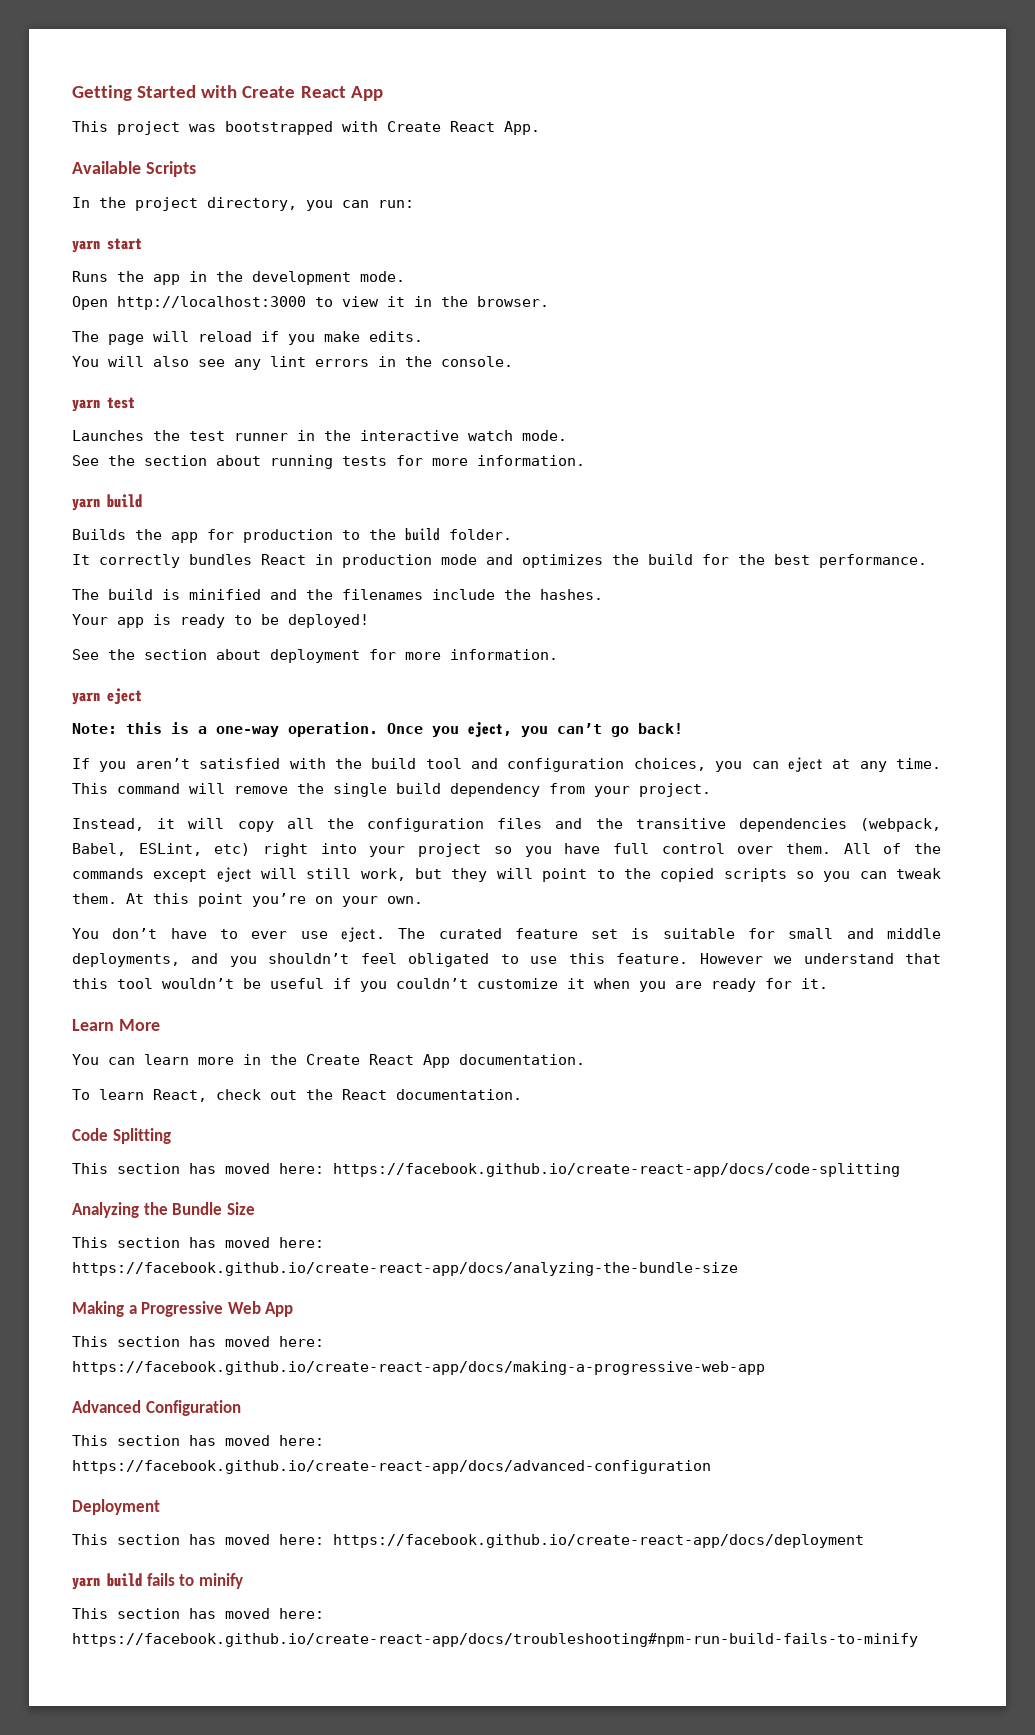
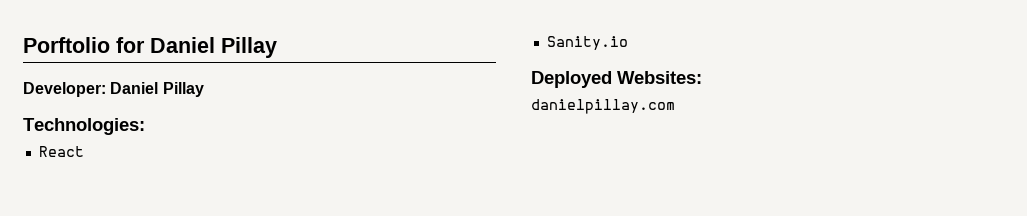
[72,85,383,101] [72,121,540,135] [72,161,196,177] [72,197,414,211] [72,238,142,253] [72,271,405,285] [72,296,549,310] [72,331,423,345] [72,356,513,370] [72,397,135,412] [72,430,567,441] [72,455,585,469] [72,494,142,511] [72,528,512,543] [72,554,927,568] [72,589,603,600] [72,614,369,628] [72,649,558,663] [72,688,142,705] [72,722,683,737] [72,757,941,772] [72,783,711,797] [72,818,941,832] [72,843,941,857] [72,867,942,882] [72,893,423,907] [72,927,941,942] [72,953,941,967] [72,978,828,992] [72,1019,160,1031] [72,1054,585,1068] [72,1089,522,1102] [72,1128,171,1144] [72,1163,900,1177] [72,1202,255,1218] [72,1237,324,1248] [72,1262,738,1276] [72,1301,294,1317] [72,1336,324,1347] [72,1361,765,1375] [72,1400,241,1416] [72,1435,324,1446] [72,1460,711,1474] [72,1499,160,1515] [72,1534,864,1548] [72,1573,243,1590] [72,1608,324,1619] [72,1633,918,1647] Getting Started with Create React App // This project was bootstrapped with Create React App. // Available Scripts // In the project directory, you can run: // yarn start // Runs the app in the development mode. // Open http://localhost:3000 to view it in the browser. // The page will reload if you make edits. // You will also see any lint errors in the console. // yarn test // Launches the test runner in the interactive watch mode. // See the section about running tests for more information. // yarn build // Builds the app for production to the build folder. // It correctly bundles React in production mode and optimizes the build for the best performance. // The build is minified and the filenames include the hashes. // Your app is ready to be deployed! // See the section about deployment for more information. // yarn eject // Note: this is a one-way operation. Once you eject, you can’t go back! // If you aren’t satisfied with the build tool and configuration choices, you can eject at any time. This command will remove the single build dependency from your project. // Instead, it will copy all the configuration files and the transitive dependencies (webpack, Babel, ESLint, etc) right into your project so you have full control over them. All of the commands except eject will still work, but they will point to the copied scripts so you can tweak them. At this point you’re on your own. // You don’t have to ever use eject. The curated feature set is suitable for small and middle deployments, and you shouldn’t feel obligated to use this feature. However we understand that this tool wouldn’t be useful if you couldn’t customize it when you are ready for it. // Learn More // You can learn more in the Create React App documentation. // To learn React, check out the React documentation. // Code Splitting // This section has moved here: https://facebook.github.io/create-react-app/docs/code-splitting // Analyzing the Bundle Size // This section has moved here: https://facebook.github.io/create-react-app/docs/analyzing-the-bundle-size // Making a Progressive Web App // This section has moved here: https://facebook.github.io/create-react-app/docs/making-a-progressive-web-app // Advanced Configuration // This section has moved here: https://facebook.github.io/create-react-app/docs/advanced-configuration // Deployment // This section has moved here: https://facebook.github.io/create-react-app/docs/deployment // yarn build fails to minify // This section has moved here: https://facebook.github.io/create-react-app/docs/troubleshooting#npm-run-build-fails-to-minify -> [23,37,277,58] [23,82,204,97] [23,118,145,135] [38,146,84,157] [546,36,628,50] [531,71,702,88] [531,99,675,114] Porftolio for Daniel Pillay // Developer: Daniel Pillay // Technologies: // React // Sanity.io // Deployed Websites: // danielpillay.com

